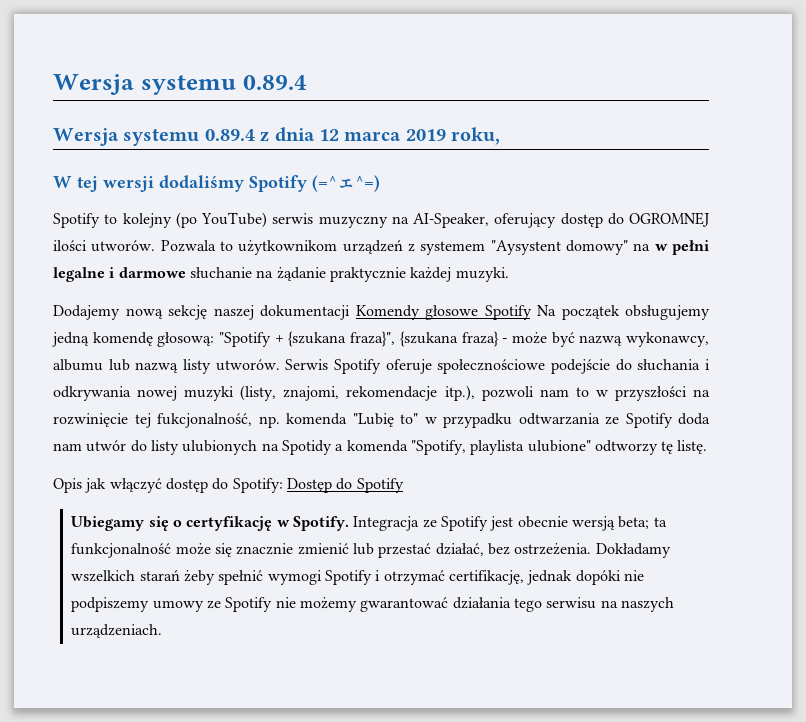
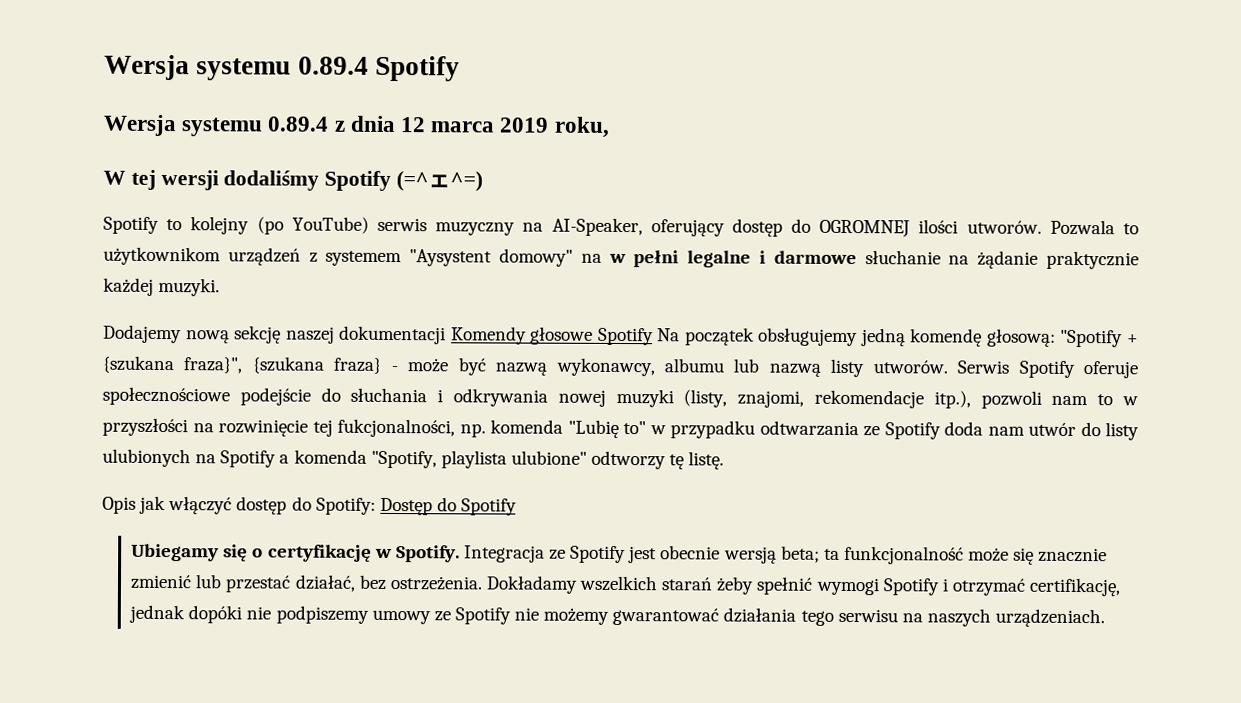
[53,74,307,95] Wersja systemu 0.89.4 -> [104,54,460,82] Wersja systemu 0.89.4 Spotify
[157,413,252,428] fukcjonalność, -> [337,418,455,438] fukcjonalności,
[281,440,332,455] Spotidy -> [220,450,277,468] Spotify

